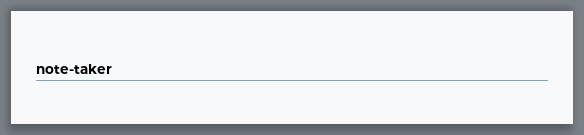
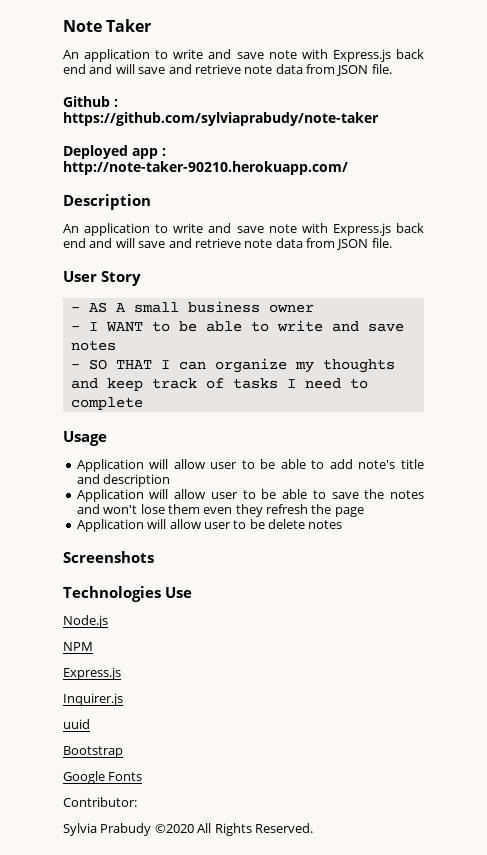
[36,64,112,74] note-taker -> [63,19,152,32] [63,49,424,62] [63,64,392,76] [63,96,118,107] [63,112,379,126] [63,145,166,159] [63,161,348,175] [63,194,151,210] [63,223,424,236] [63,238,392,250] [63,271,141,286] [70,301,314,313] [70,320,404,332] [70,340,116,351] [70,358,395,373] [70,378,368,391] [70,397,143,410] [63,431,107,446] [76,459,424,472] [76,474,171,487] [76,489,424,502] [76,504,364,517] [76,519,343,532] [63,551,154,563] [63,586,192,602] [63,615,108,628] [63,642,93,651] [63,667,121,680] [63,693,123,706] [63,719,90,729] [63,746,123,758] [63,771,143,784] [63,797,137,807] [63,823,313,836] Note Taker // An application to write and save note with Express.js back end and will save and retrieve note data from JSON file. // Github : https://github.com/sylviaprabudy/note-taker // Deployed app : http://note-taker-90210.herokuapp.com/ // Description // An application to write and save note with Express.js back end and will save and retrieve note data from JSON file. // User Story // - AS A small business owner // - I WANT to be able to write and save notes // - SO THAT I can organize my thoughts and keep track of tasks I need to complete // Usage // Application will allow user to be able to add note's title and description // Application will allow user to be able to save the notes and won't lose them even they refresh the page // Application will allow user to be delete notes // Screenshots // Technologies Use // Node.js // NPM // Express.js // Inquirer.js // uuid // Bootstrap // Google Fonts // Contributor: // Sylvia Prabudy ©2020 All Rights Reserved.

